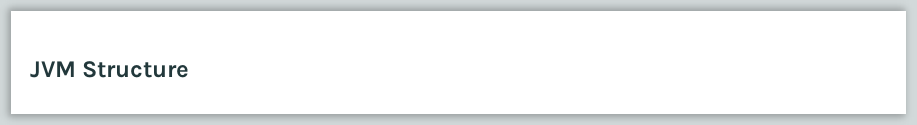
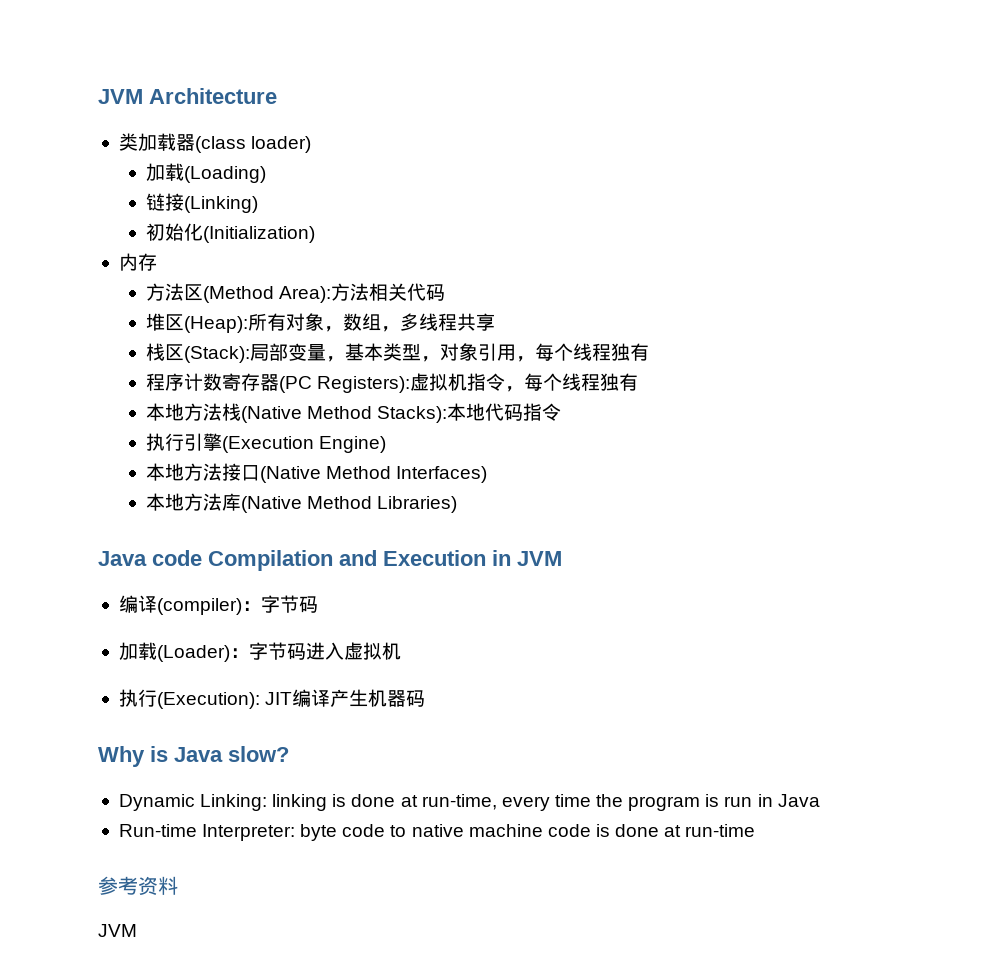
[30,61,190,78] JVM Structure -> [98,88,277,104] [118,133,312,153] [146,163,267,183] [146,193,259,213] [146,223,316,243] [118,253,157,271] [146,283,446,303] [146,313,496,333] [146,343,650,363] [146,373,639,393] [146,403,562,423] [146,433,387,453] [146,463,488,483] [146,493,458,513] [98,550,562,571] [118,595,318,615] [118,642,401,662] [118,689,426,709] [98,746,289,767] [118,794,820,811] [118,824,756,841] [98,876,178,896] [98,924,137,937] JVM Architecture // 类加载器(class loader) // 加载(Loading) // 链接(Linking) // 初始化(Initialization) // 内存 // 方法区(Method Area):方法相关代码 // 堆区(Heap):所有对象，数组，多线程共享 // 栈区(Stack):局部变量，基本类型，对象引用，每个线程独有 // 程序计数寄存器(PC Registers):虚拟机指令，每个线程独有 // 本地方法栈(Native Method Stacks):本地代码指令 // 执行引擎(Execution Engine) // 本地方法接口(Native Method Interfaces) // 本地方法库(Native Method Libraries) // Java code Compilation and Execution in JVM // 编译(compiler)：字节码 // 加载(Loader)：字节码进入虚拟机 // 执行(Execution): JIT编译产生机器码 // Why is Java slow? // Dynamic Linking: linking is done at run-time, every time the program is run in Java // Run-time Interpreter: byte code to native machine code is done at run-time // 参考资料 // JVM

